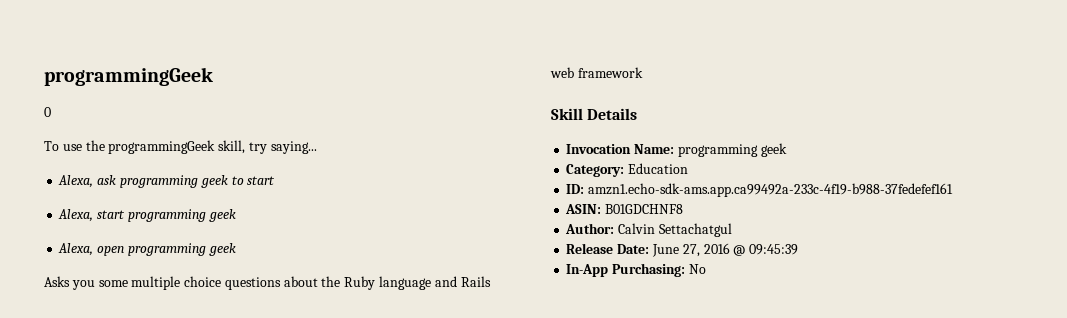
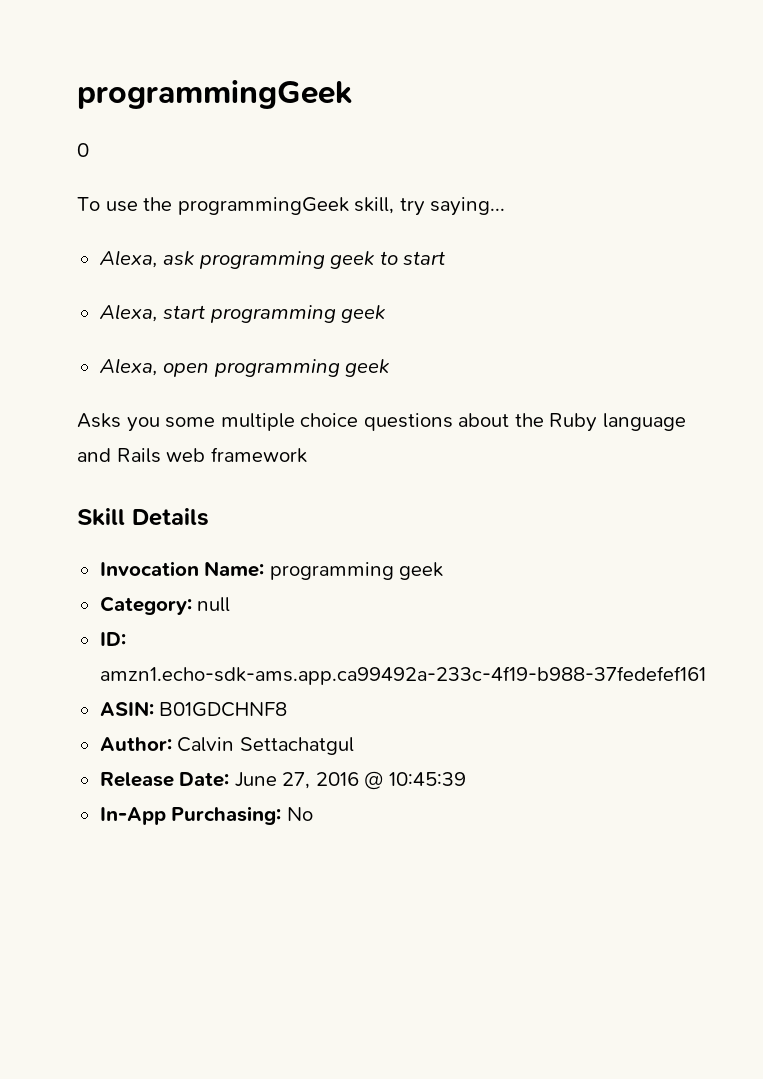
[628,163,689,174] Education -> [197,597,231,612] null
[749,244,799,255] 09:45:39 -> [388,772,466,786] 10:45:39

